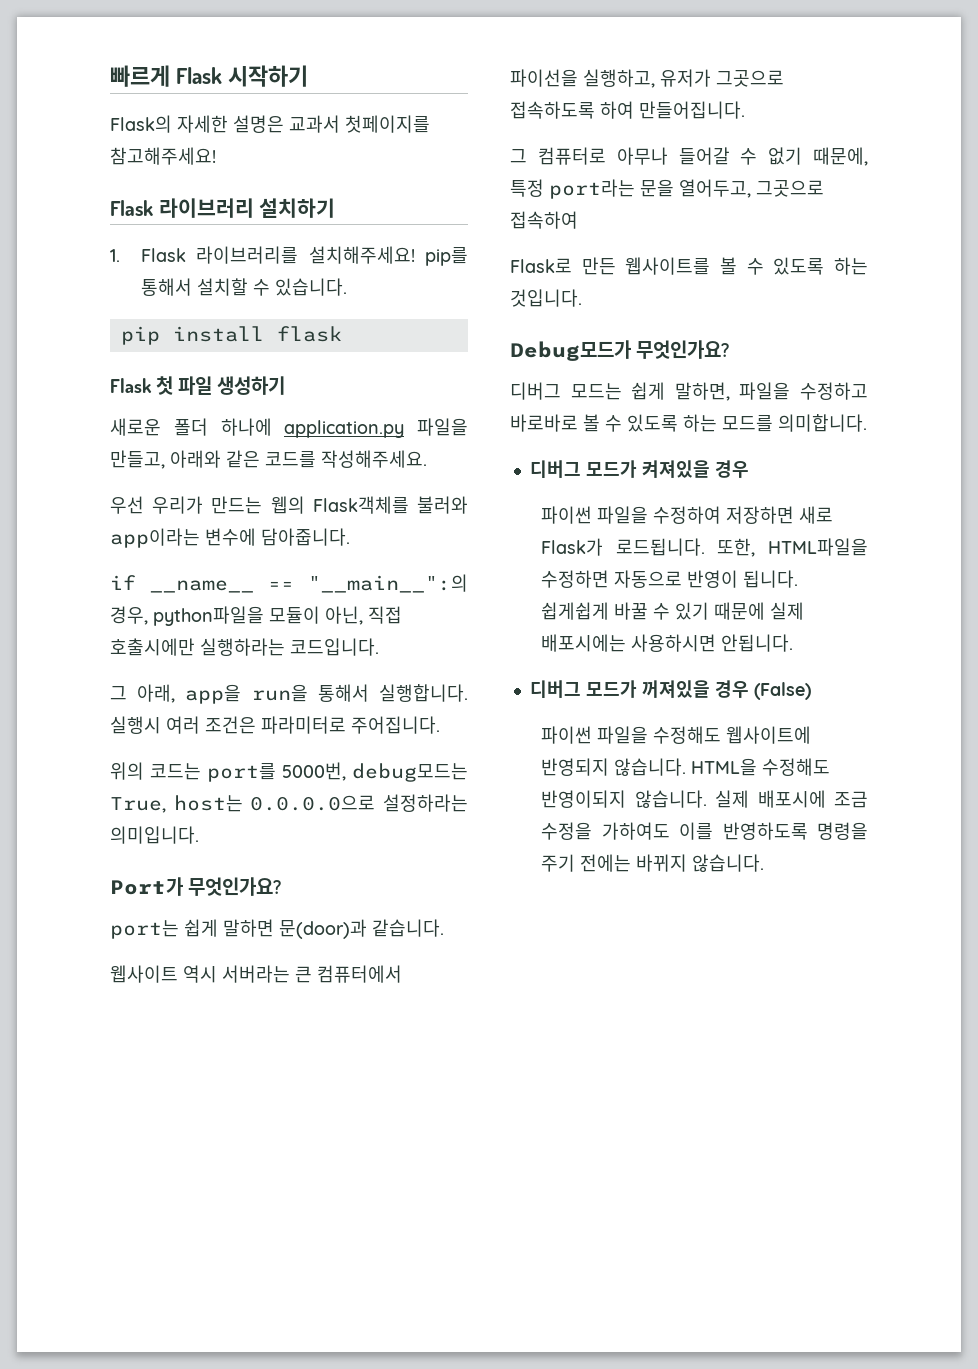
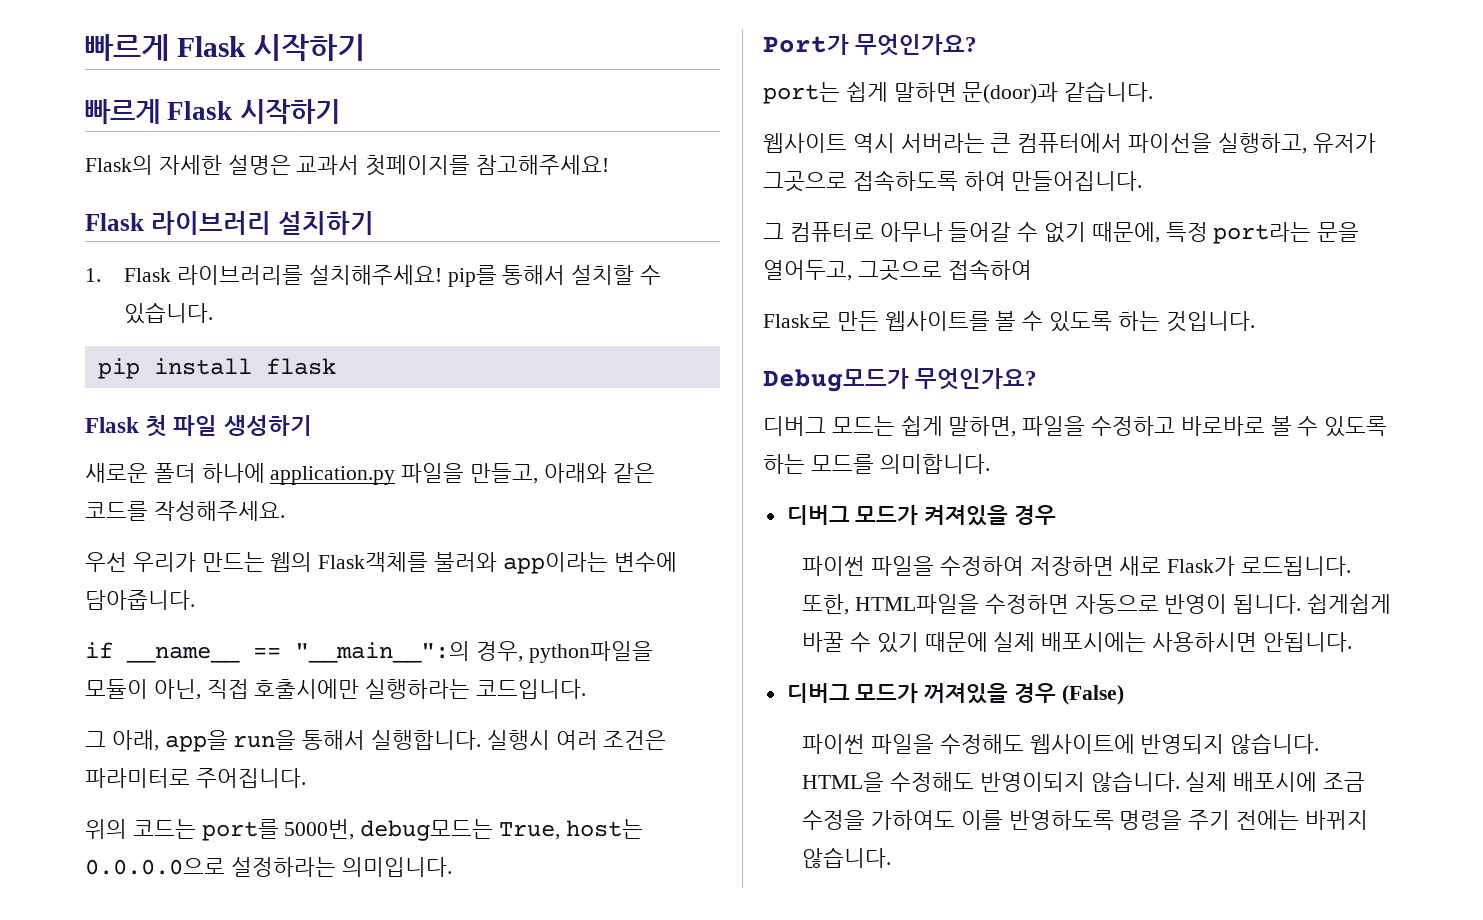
[110,65,308,87] 빠르게 Flask 시작하기 -> [85,34,365,61] [85,99,340,124] 빠르게 Flask 시작하기 // 빠르게 Flask 시작하기

